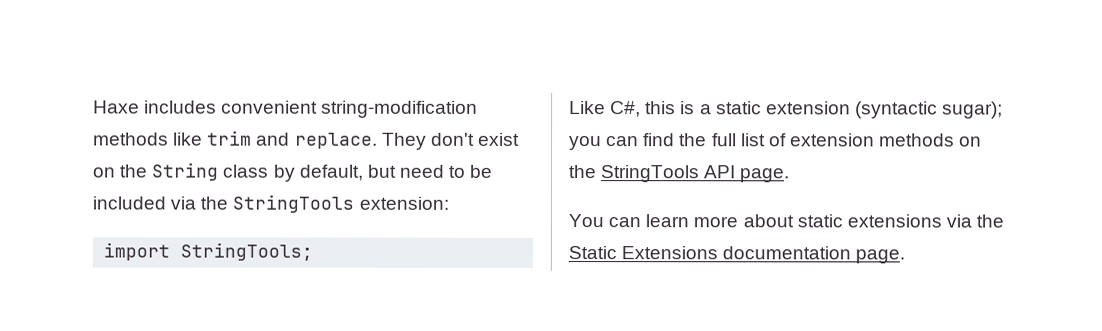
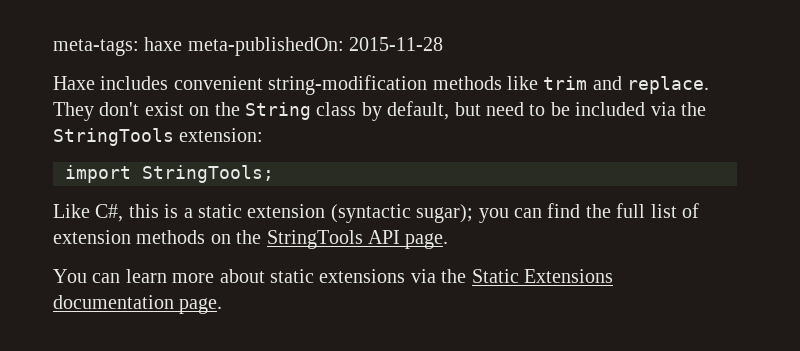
(93, 107) none -> [53,37,444,56] meta-tags: haxe meta-publishedOn: 2015-11-28 //

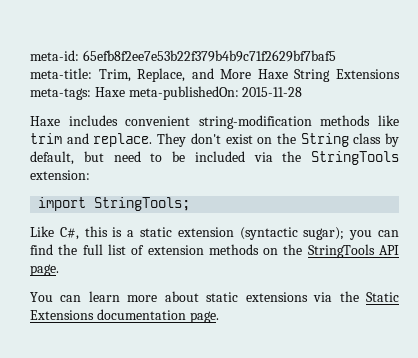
[53,37,183,56] meta-tags: haxe -> [30,50,336,62] [30,68,400,82] [30,87,125,100] meta-id: 65efb8f2ee7e53b22f379b4b9c71f2629bf7baf5 meta-title: Trim, Replace, and More Haxe String Extensions meta-tags: Haxe

